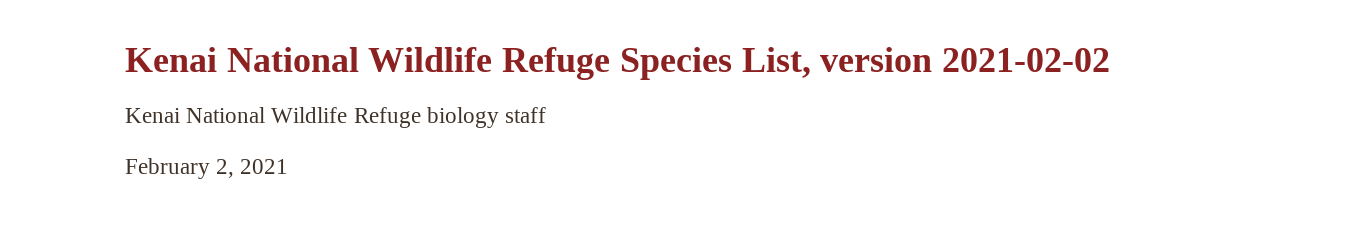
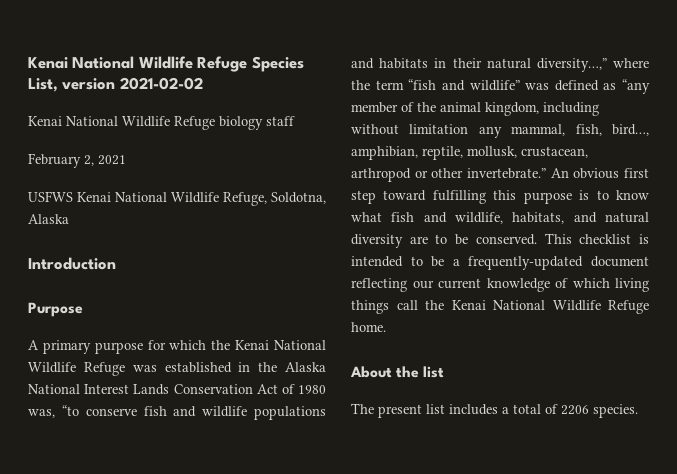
(289, 166) none -> [28,191,326,206] [28,214,69,224] [28,257,116,270] [28,302,83,317] [28,340,326,354] [28,362,327,376] [28,384,326,395] [28,405,326,420] [351,58,649,72] [351,79,650,94] [351,102,599,116] [351,124,649,138] [351,146,588,160] [351,168,649,182] [351,190,649,204] [351,212,649,224] [351,233,649,248] [351,256,649,270] [351,278,649,292] [351,300,649,314] [351,322,386,332] [350,366,445,378] [351,403,638,418] // USFWS Kenai National Wildlife Refuge, Soldotna, Alaska // Introduction // Purpose // A primary purpose for which the Kenai National Wildlife Refuge was established in the Alaska National Interest Lands Conservation Act of 1980 was, “to conserve fish and wildlife populations and habitats in their natural diversity…,” where the term “fish and wildlife” was defined as “any member of the animal kingdom, including without limitation any mammal, fish, bird…, amphibian, reptile, mollusk, crustacean, arthropod or other invertebrate.” An obvious first step toward fulfilling this purpose is to know what fish and wildlife, habitats, and natural diversity are to be conserved. This checklist is intended to be a frequently-updated document reflecting our current knowledge of which living things call the Kenai National Wildlife Refuge home. // About the list // The present list includes a total of 2206 species.

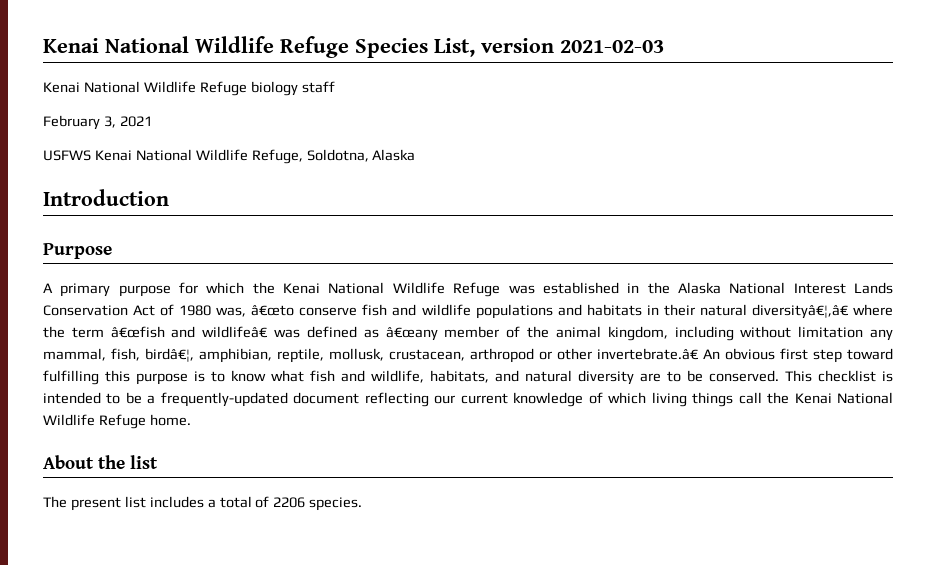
[119,77,203,90] 2021-02-02 -> [560,40,664,53] 2021-02-03
[84,155,94,166] 2, -> [103,116,116,128] 3,
[61,405,79,416] “to -> [251,305,295,316] â€œto
[536,58,607,72] diversity…,” -> [751,304,849,319] diversityâ€¦,â€
[408,79,520,91] “fish and wildlife” -> [110,326,269,338] â€œfish and wildlifeâ€
[622,79,650,94] “any -> [385,327,438,341] â€œany
[612,124,649,136] bird…, -> [145,348,194,362] birdâ€¦,
[467,168,546,179] invertebrate.” -> [597,348,699,360] invertebrate.â€

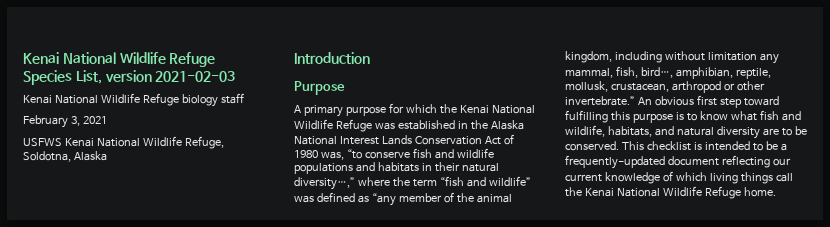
[251,305,295,316] â€œto -> [346,149,362,159] “to
[751,304,849,319] diversityâ€¦,â€ -> [294,177,355,190] diversity…,”
[110,326,269,338] â€œfish and wildlifeâ€ -> [439,176,531,187] “fish and wildlife”
[385,327,438,341] â€œany -> [371,193,396,206] “any
[145,348,194,362] birdâ€¦, -> [640,67,673,78] bird…,
[597,348,699,360] invertebrate.â€ -> [565,96,635,106] invertebrate.”
[43,455,159,469] [43,496,363,511] // About the list // The present list includes a total of 2206 species. -> (776, 192) none

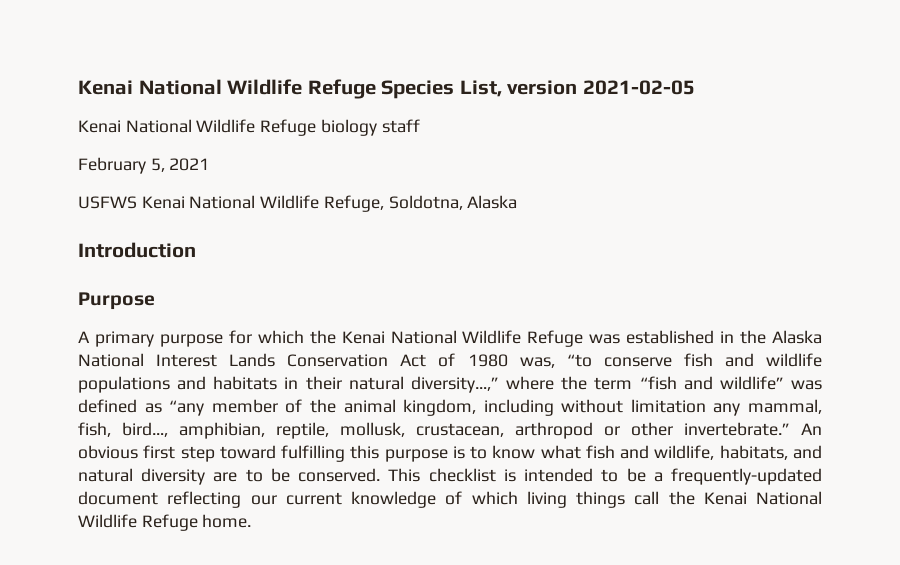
[155,71,236,82] 2021-02-03 -> [582,80,695,95] 2021-02-05
[70,116,80,126] 3, -> [150,158,165,172] 5,

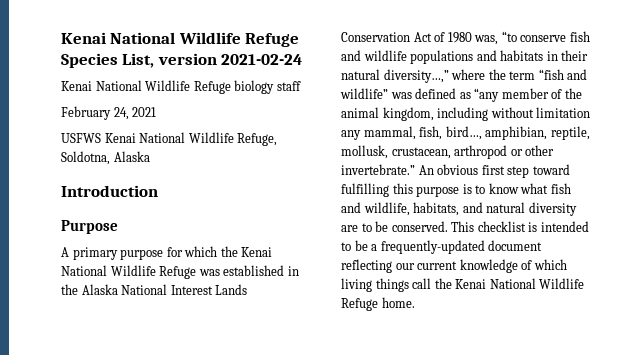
[582,80,695,95] 2021-02-05 -> [221,54,303,65] 2021-02-24
[150,158,165,172] 5, -> [113,107,129,120] 24,

